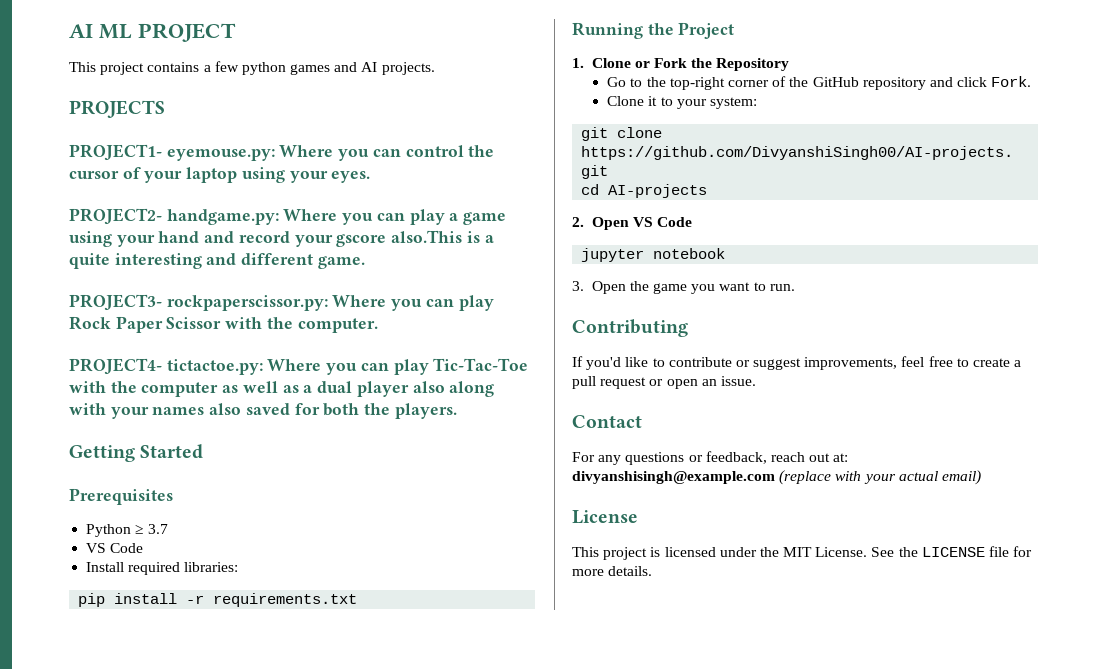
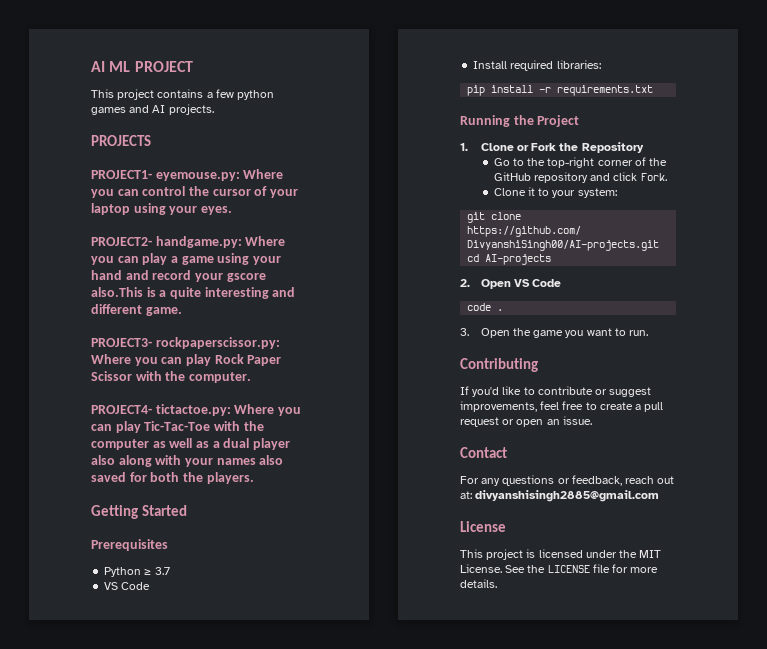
[581,248,726,262] jupyter notebook -> [467,303,504,311] code .
[572,470,981,485] divyanshisingh@example.com (replace with your actual email) -> [475,490,660,502] divyanshisingh2885@gmail.com

